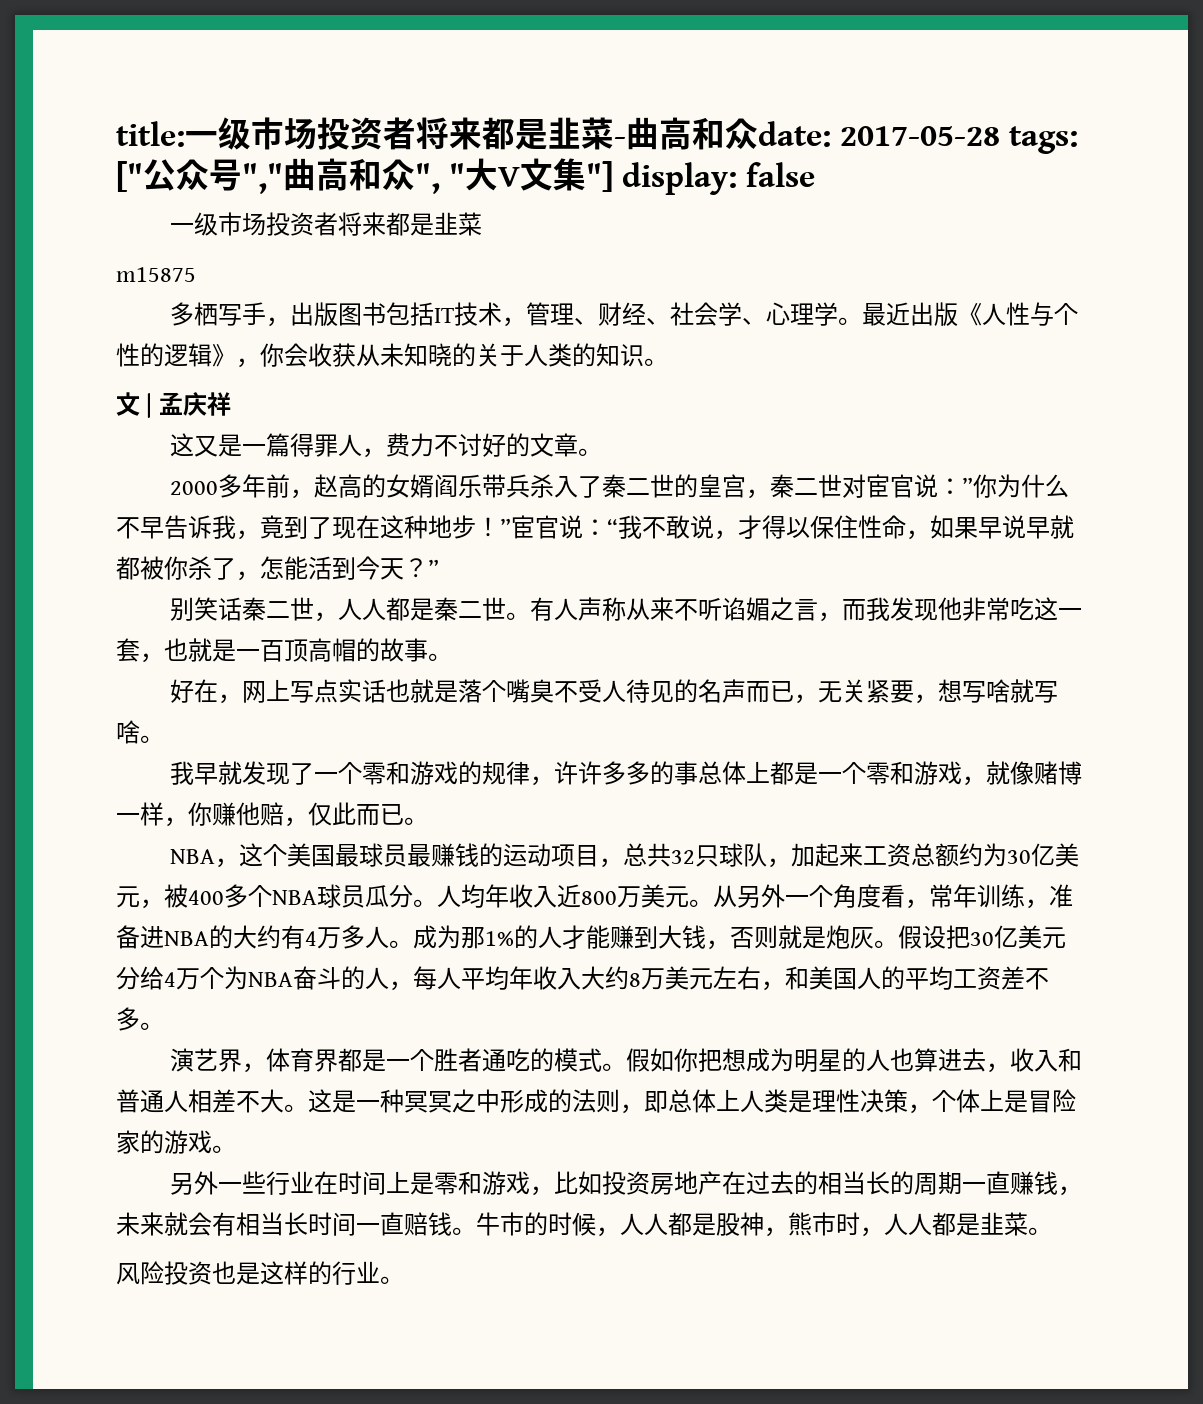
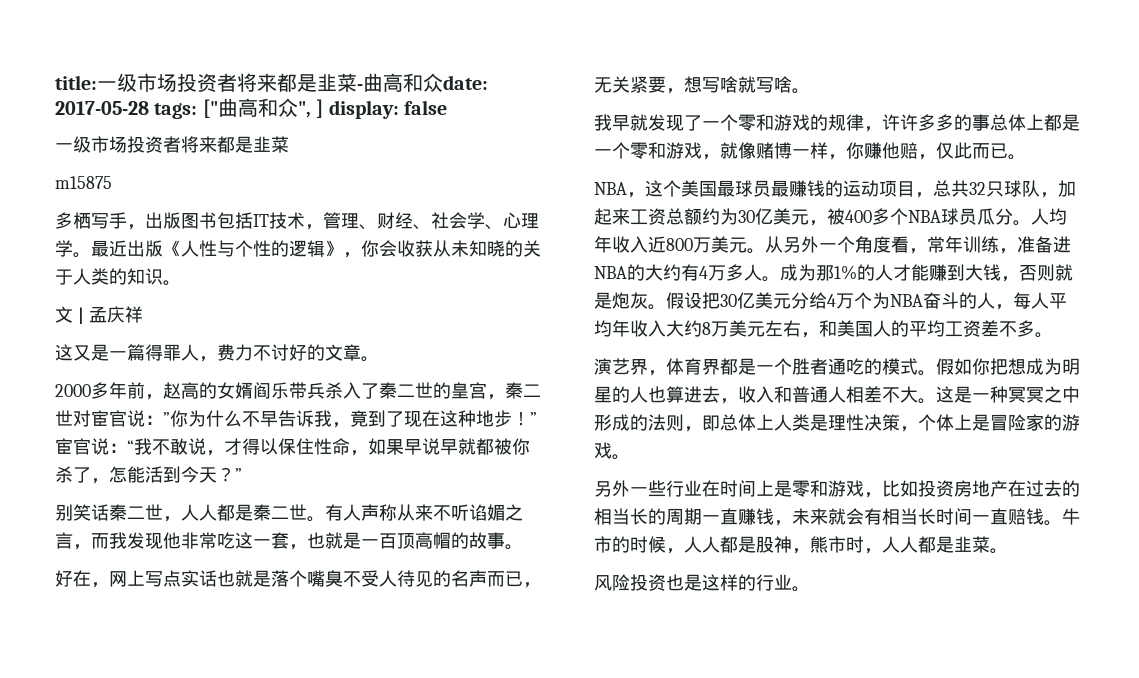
[143,159,283,194] 公众号"," -> (218, 108) none
[449,158,613,192] "大V文集"] -> [316,99,324,118] ]

